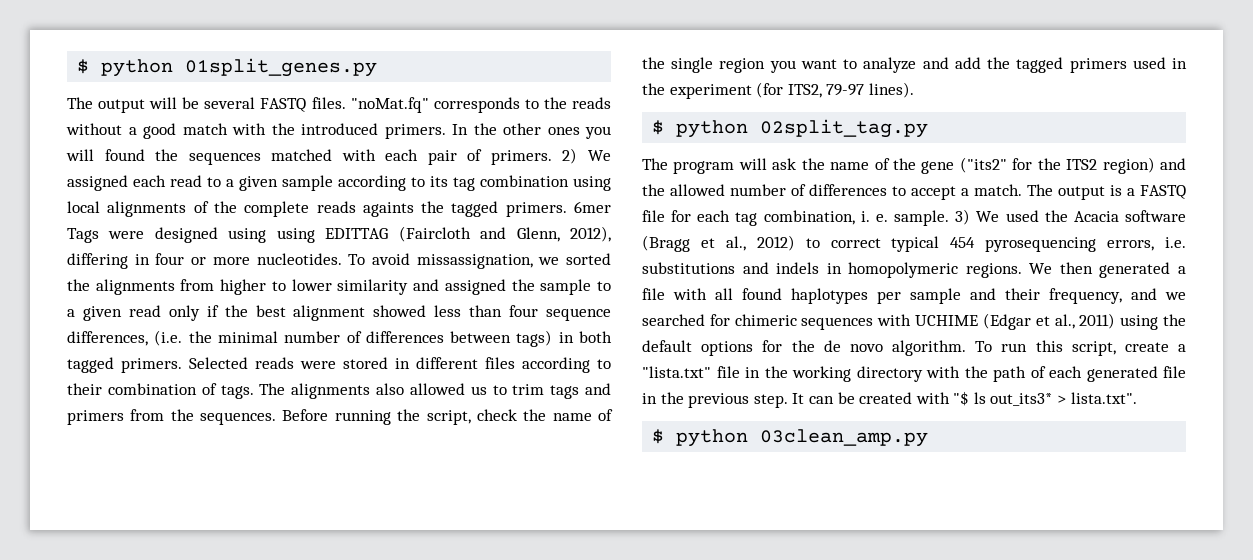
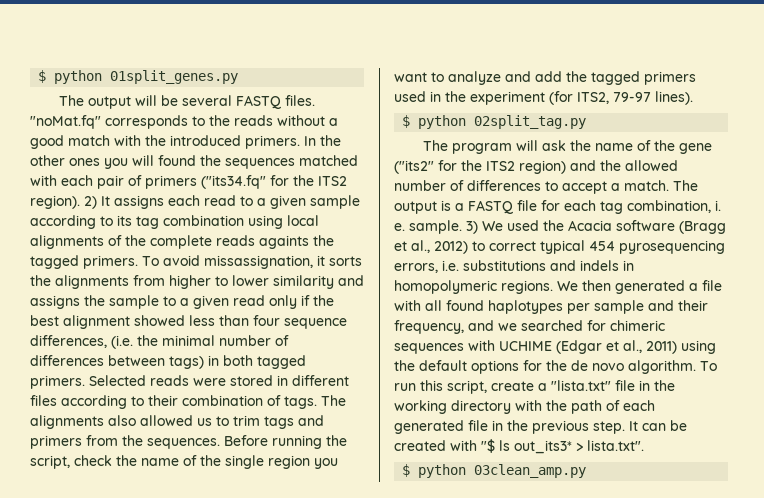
[490,148,611,165] [67,175,128,191] primers. 2) We assigned -> [145,175,347,189] [30,195,164,209] primers ("its34.fq" for the ITS2 region). 2) It assigns
[574,201,612,213] [67,226,611,243] [67,253,342,269] 6mer Tags were designed using using EDITTAG (Faircloth and Glenn, 2012), differing in four or more nucleotides. -> (138, 262) none
[538,253,611,265] we sorted -> [317,255,362,266] it sorts
[444,279,506,295] assigned -> [30,295,80,309] assigns

